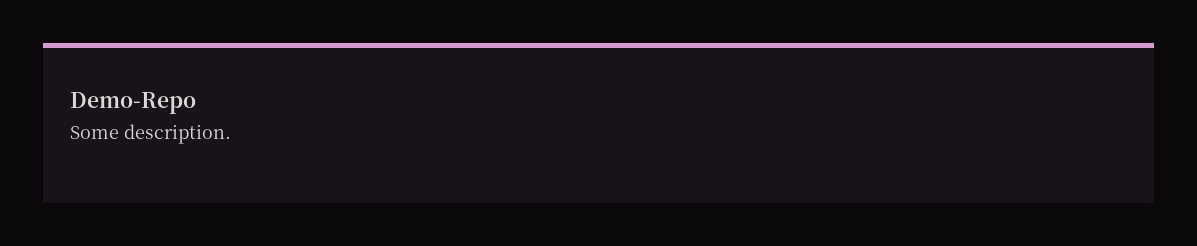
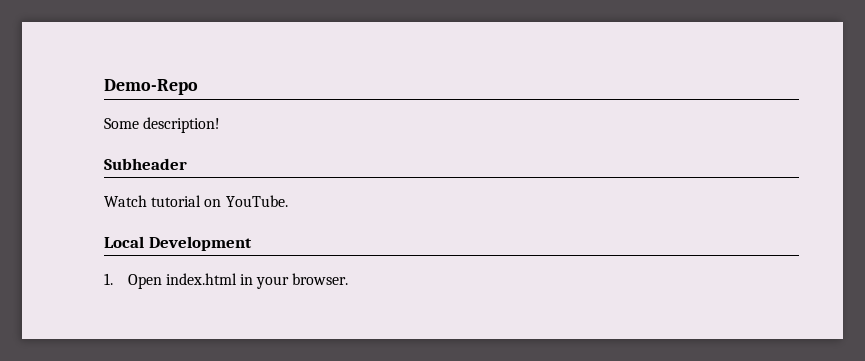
[124,124,231,144] description. -> [143,117,221,133] [104,158,187,170] [104,195,288,207] [104,236,252,251] [104,273,349,289] description! // Subheader // Watch tutorial on YouTube. // Local Development // 1. Open index.html in your browser.

